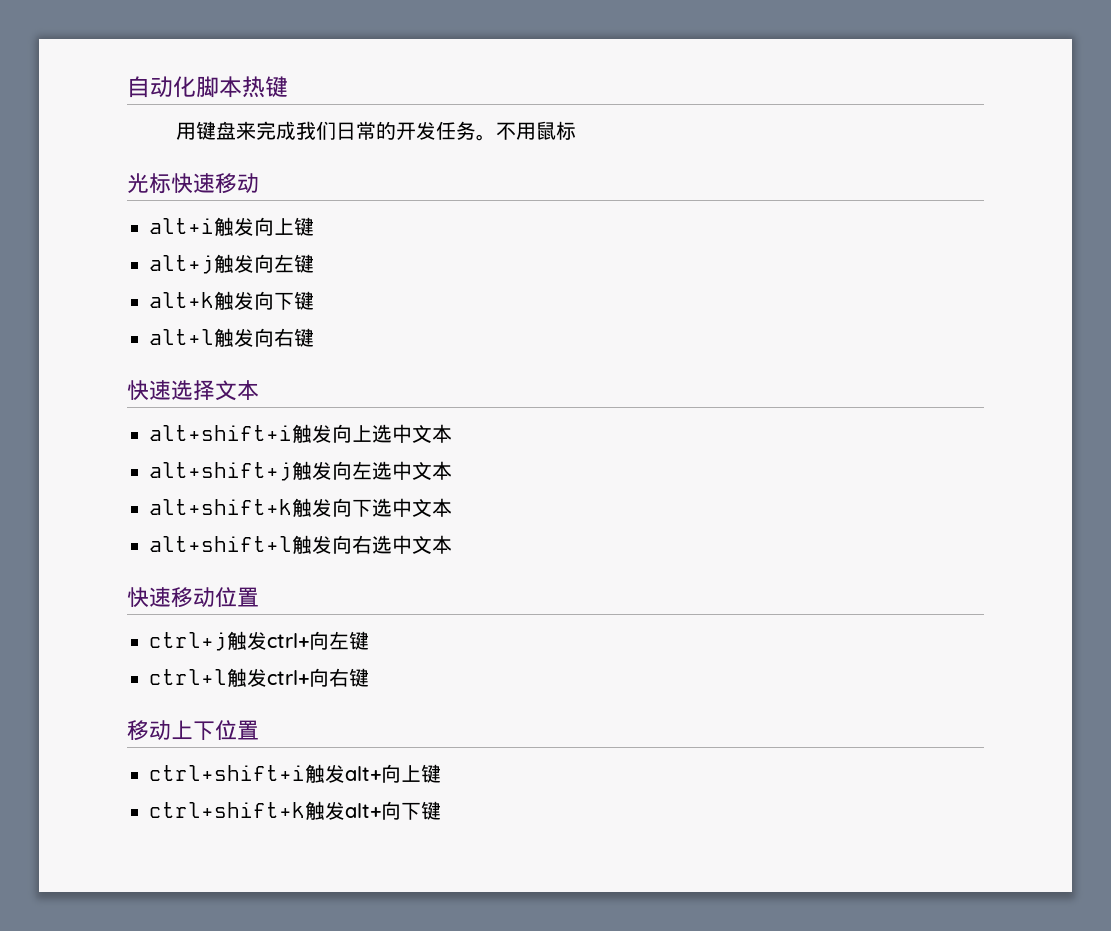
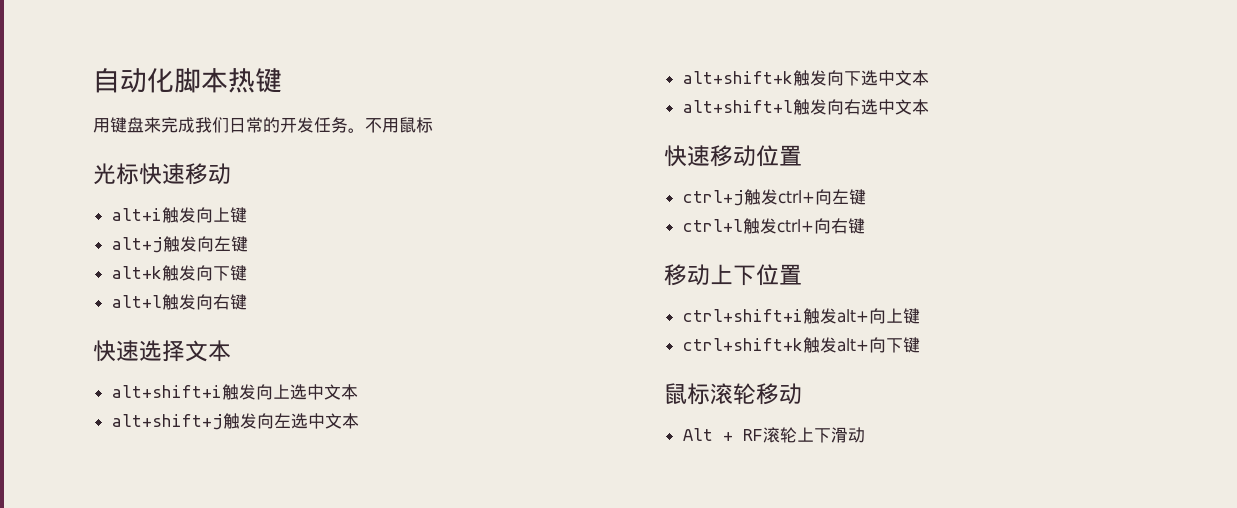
(441, 810) none -> [664,383,802,405] [682,427,865,443] // 鼠标滚轮移动 // Alt + RF滚轮上下滑动

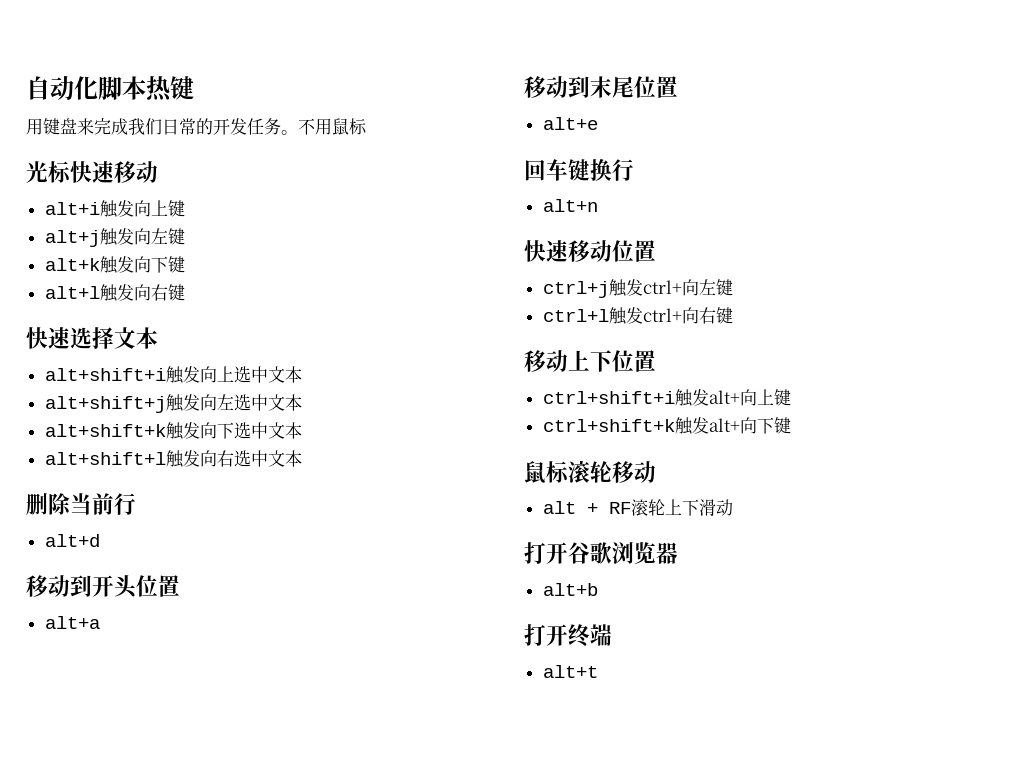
(929, 107) none -> [26,493,136,515] [44,534,100,547] [26,575,180,598] [44,616,100,629] [524,76,678,98] [542,117,598,130] [524,158,634,181] [542,199,598,212] // 删除当前行 // alt+d // 移动到开头位置 // alt+a // 移动到末尾位置 // alt+e // 回车键换行 // alt+n
[682,428,713,441] Alt -> [542,501,576,514] alt
(865, 435) none -> [524,542,678,564] [542,583,598,596] [524,624,612,647] [542,665,598,678] // 打开谷歌浏览器 // alt+b // 打开终端 // alt+t

